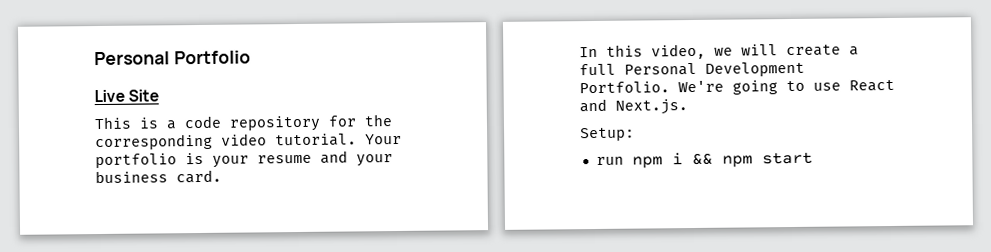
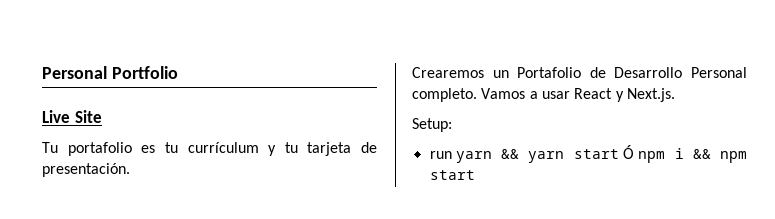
[94,114,392,132] [95,133,402,151] [95,150,393,169] [95,169,222,184] [579,43,859,60] [579,61,805,77] [579,79,895,95] [579,98,688,115] [580,127,635,142] [595,156,624,165] This is a code repository for the corresponding video tutorial. Your portfolio is your resume and your business card. // In this video, we will create a full Personal Development Portfolio. We're going to use React and Next.js. // Setup: // run -> [42,142,377,156] [42,163,130,177] [412,67,747,78] [412,88,675,102] [412,118,452,132] [429,145,635,163] Tu portafolio es tu currículum y tu tarjeta de presentación. // Crearemos un Portafolio de Desarrollo Personal completo. Vamos a usar React y Next.js. // Setup: // run yarn && yarn start Ó

